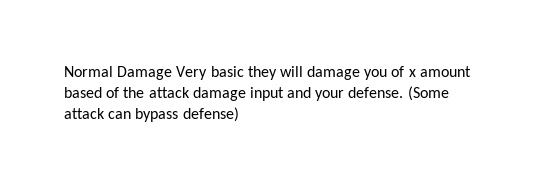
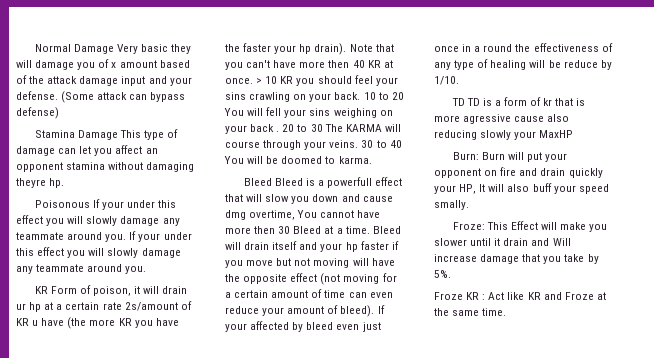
(239, 114) none -> [34,129,178,140] [16,145,158,156] [16,162,195,172] [16,178,65,188] [34,199,176,210] [16,215,180,226] [16,231,192,242] [16,247,181,258] [16,264,147,274] [34,285,188,296] [16,301,192,312] [16,317,179,329] [225,43,394,55] [225,60,393,70] [225,75,398,86] [225,92,404,102] [224,107,393,118] [225,124,401,134] [225,140,402,150] [224,156,372,164] [243,177,403,188] [225,194,393,204] [225,210,381,220] [225,226,401,234] [225,241,399,252] [225,258,395,268] [225,273,397,285] [225,289,393,298] [225,305,385,317] [225,321,381,332] [434,43,613,52] [434,59,612,70] [434,76,459,85] [451,97,586,106] [434,114,570,124] [434,130,574,140] [452,152,567,162] [434,167,603,178] [434,183,609,194] [434,200,469,210] [452,221,608,232] [434,238,571,246] [434,254,599,264] [434,270,451,278] [434,292,606,300] [434,308,507,316] // Stamina Damage This type of damage can let you affect an opponent stamina without damaging theyre hp. // Poisonous If your under this effect you will slowly damage any teammate around you. If your under this effect you will slowly damage any teammate around you. // KR Form of poison, it will drain ur hp at a certain rate 2s/amount of KR u have (the more KR you have the faster your hp drain). Note that you can't have more then 40 KR at once. > 10 KR you should feel your sins crawling on your back. 10 to 20 You will fell your sins weighing on your back . 20 to 30 The KARMA will course through your veins. 30 to 40 You will be doomed to karma. // Bleed Bleed is a powerfull effect that will slow you down and cause dmg overtime, You cannot have more then 30 Bleed at a time. Bleed will drain itself and your hp faster if you move but not moving will have the opposite effect (not moving for a certain amount of time can even reduce your amount of bleed). If your affected by bleed even just once in a round the effectiveness of any type of healing will be reduce by 1/10. // TD TD is a form of kr that is more agressive cause also reducing slowly your MaxHP // Burn: Burn will put your opponent on fire and drain quickly your HP, It will also buff your speed smally. // Froze: This Effect will make you slower until it drain and Will increase damage that you take by 5%. // Froze KR : Act like KR and Froze at the same time.

